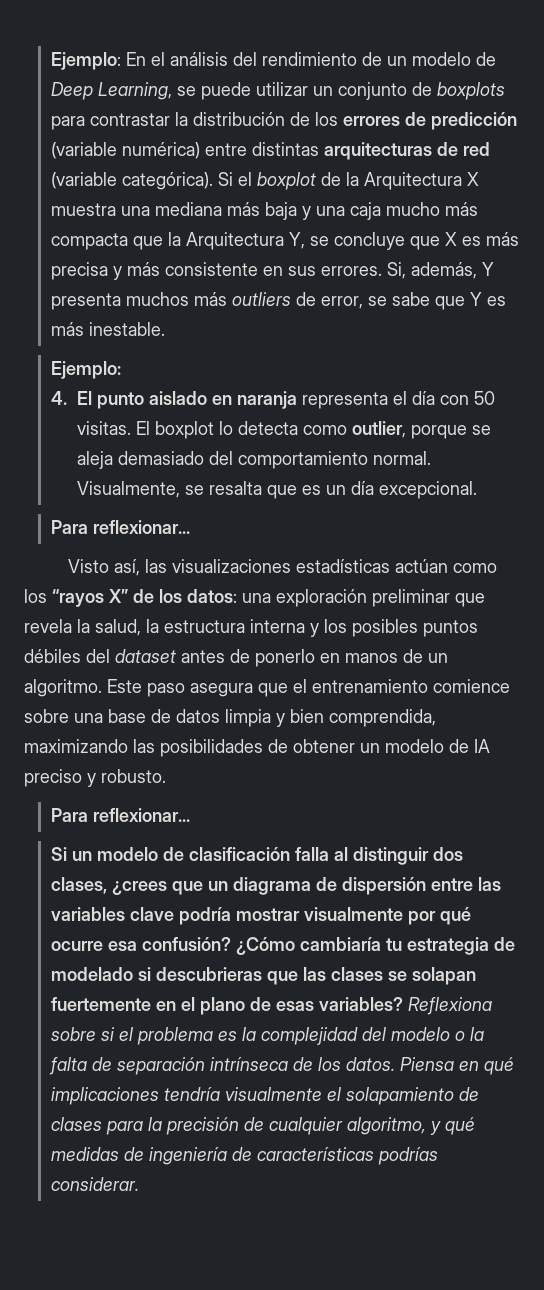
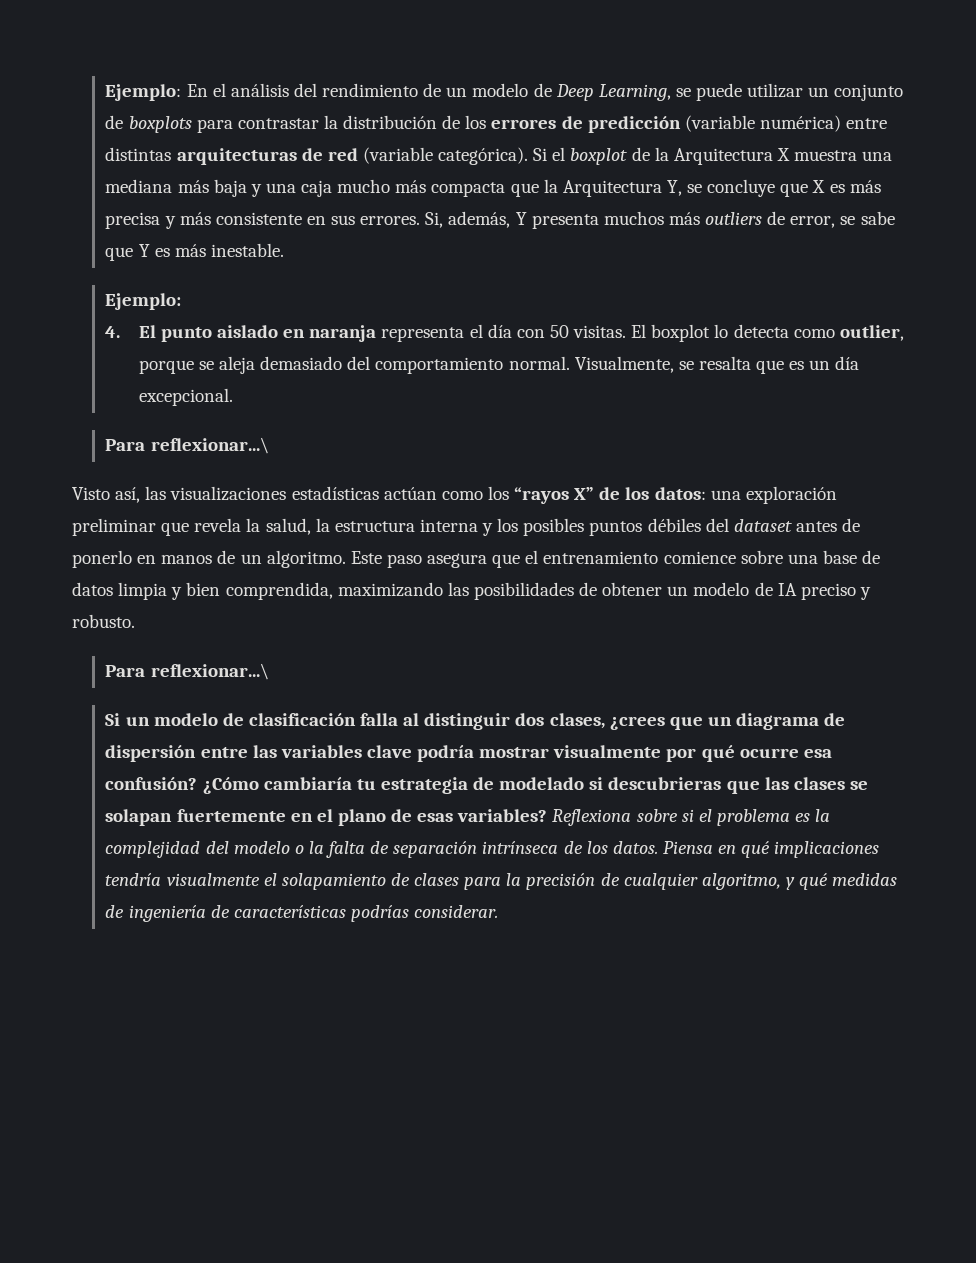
[92,520,190,534] reflexionar... -> [150,437,269,454] reflexionar...\
[92,808,190,822] reflexionar... -> [150,663,269,680] reflexionar...\

